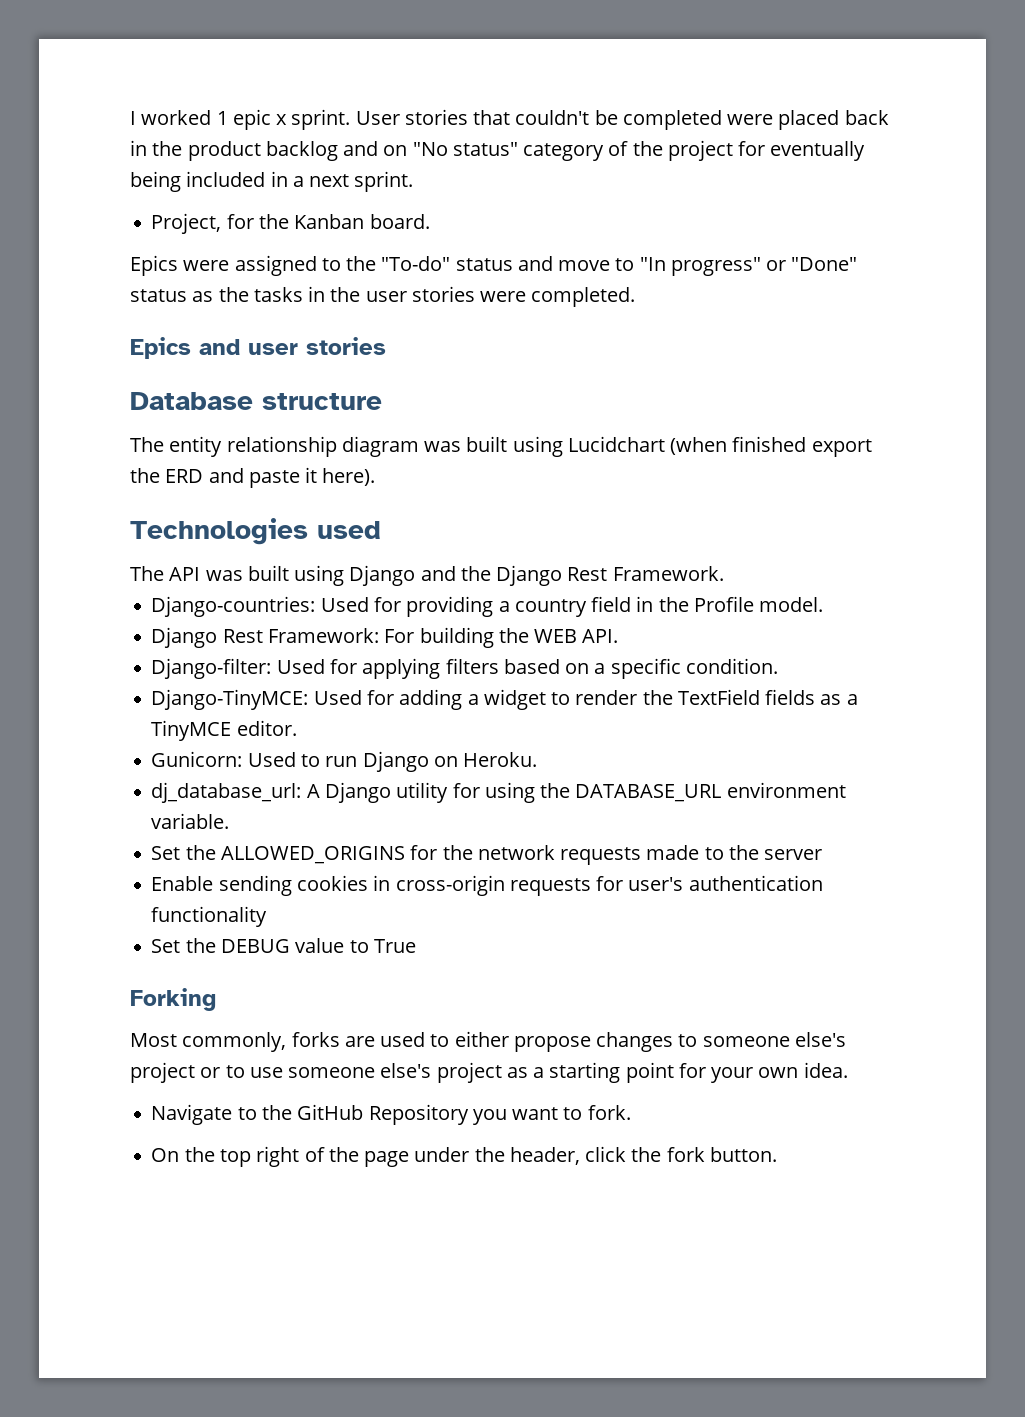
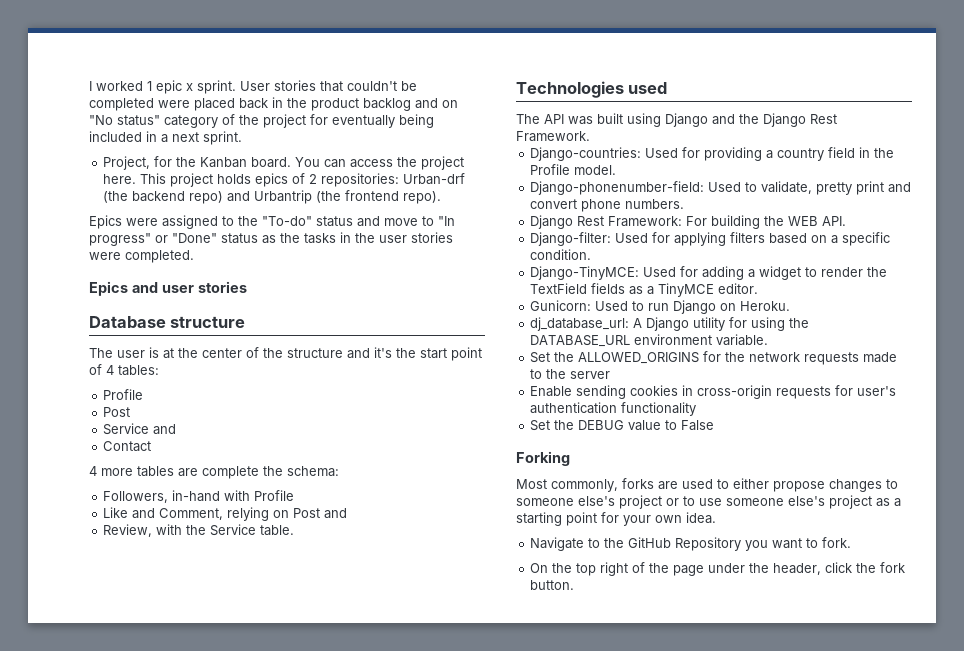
(430, 221) none -> [295,156,465,170] [103,173,466,187] [103,190,442,204] You can access the project here. This project holds epics of 2 repositories: Urban-drf (the backend repo) and Urbantrip (the frontend repo).
[169,436,872,457] [130,467,376,488] entity relationship diagram was built using Lucidchart (when finished export the ERD and paste it here). -> [117,347,482,361] [89,364,159,376] [103,389,144,400] [103,407,131,417] [103,423,177,435] [103,441,152,452] [89,466,339,479] [103,490,295,503] [103,507,348,521] [103,524,295,537] user is at the center of the structure and it's the start point of 4 tables: // Profile // Post // Service and // Contact // 4 more tables are complete the schema: // Followers, in-hand with Profile // Like and Comment, relying on Post and // Review, with the Service table.
(824, 604) none -> [530,181,912,195] [530,199,685,212] // Django-phonenumber-field: Used to validate, pretty print and convert phone numbers.
[373,939,416,953] True -> [681,420,715,431] False

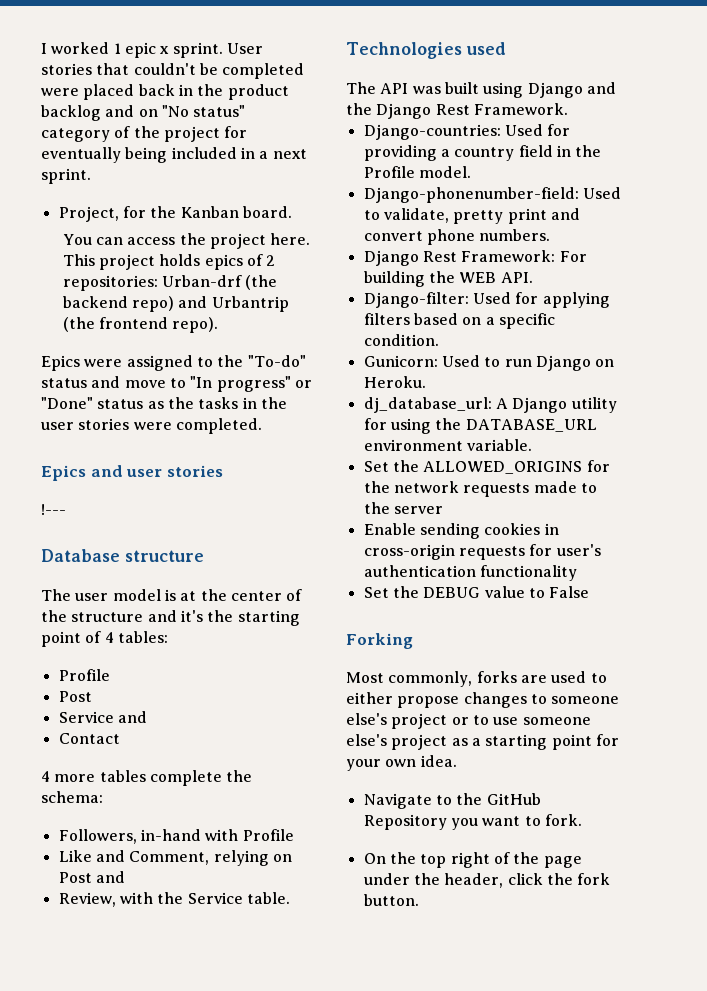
(292, 162) none -> (292, 212) //
(247, 287) none -> [41,504,66,515] // !---
(145, 354) none -> [112,589,161,601] model
[420,348,447,359] start -> [237,610,300,626] starting
[178,468,198,477] are -> (146, 776) none
[530,266,888,280] [530,283,759,297] // Django-TinyMCE: Used for adding a widget to render the TextField fields as a TinyMCE editor. -> (439, 340) none

